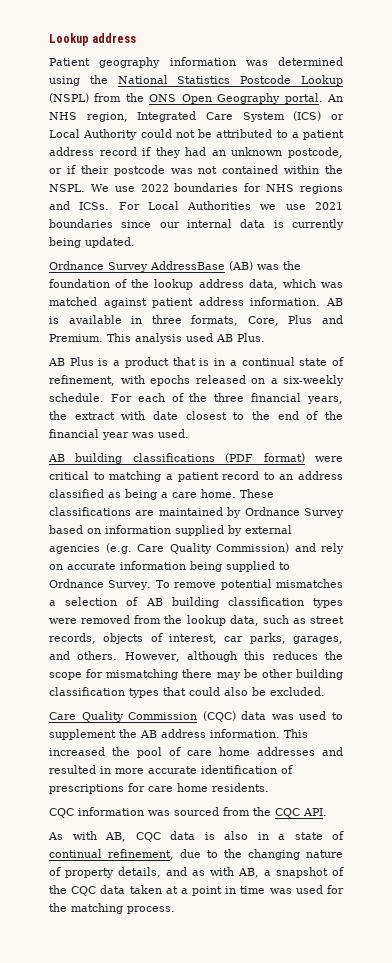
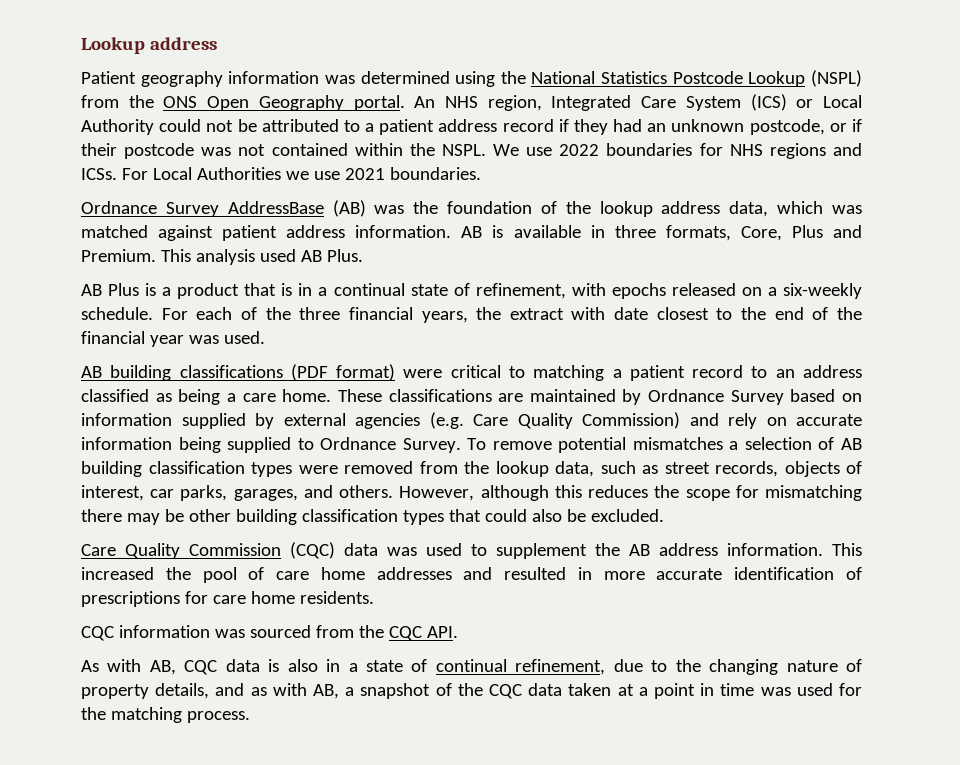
[49,219,344,230] [49,237,135,248] boundaries since our internal data is currently being updated. -> [389,167,481,180] boundaries.

